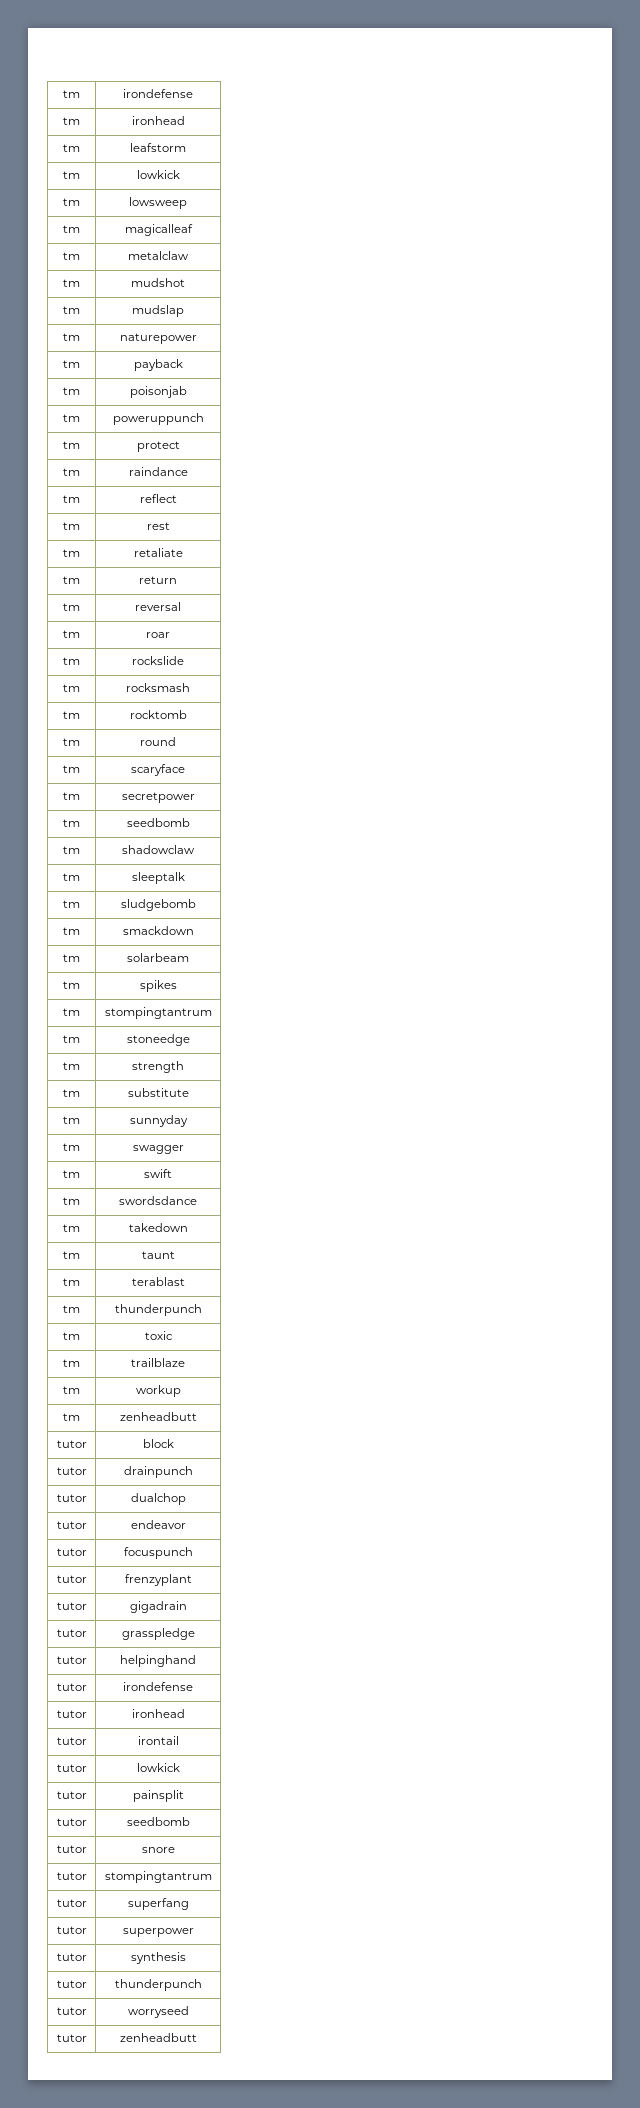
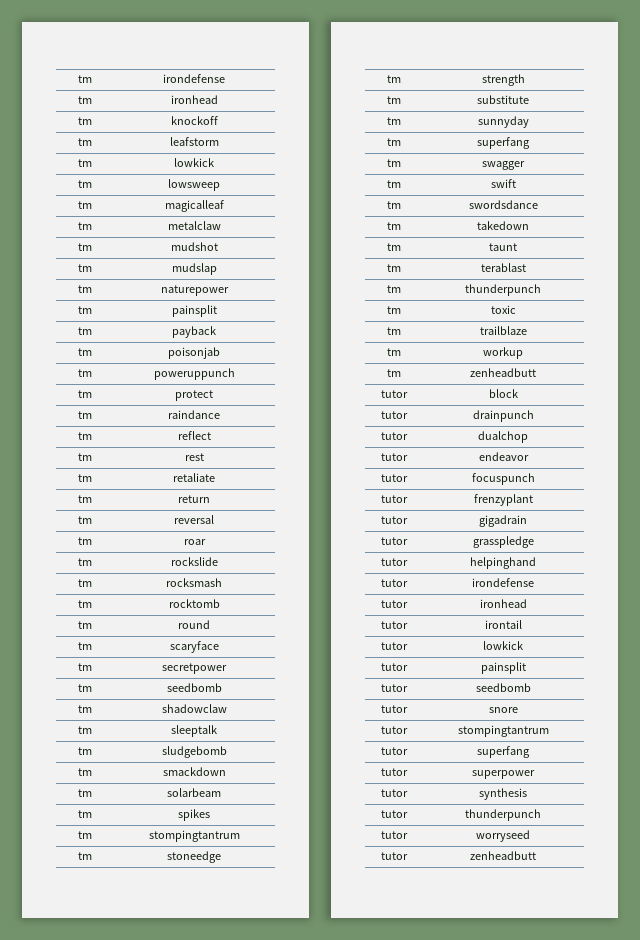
(185, 120) none -> [78,117,92,125] [170,116,218,125] // tm | knockoff
(197, 338) none -> [78,306,92,314] [171,305,217,317] // tm | painsplit
(188, 1121) none -> [387,138,401,146] [477,137,530,149] // tm | superfang

